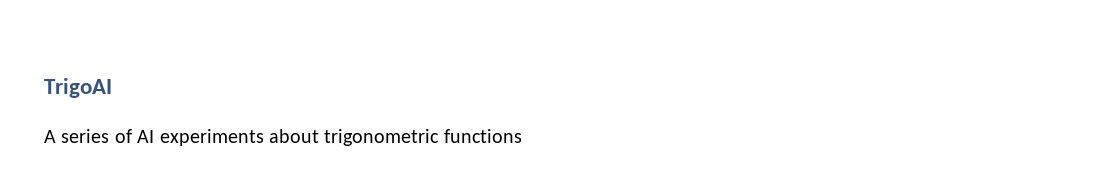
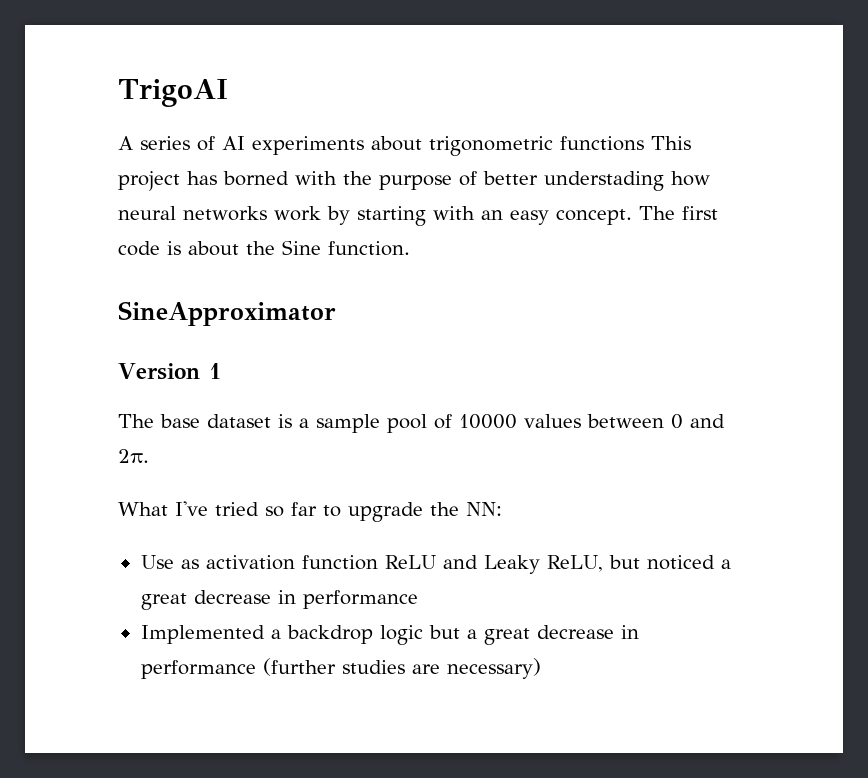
(522, 136) none -> [651,136,691,150] [118,171,710,191] [118,206,718,226] [118,240,410,256] [118,301,336,326] [118,363,221,380] [118,414,725,433] [118,449,149,463] [118,501,502,522] [140,555,731,574] [140,590,418,610] [140,625,639,645] [140,658,541,679] This project has borned with the purpose of better understading how neural networks work by starting with an easy concept. The first code is about the Sine function. // SineApproximator // Version 1 // The base dataset is a sample pool of 10000 values between 0 and 2π. // What I've tried so far to upgrade the NN: // Use as activation function ReLU and Leaky ReLU, but noticed a great decrease in performance // Implemented a backdrop logic but a great decrease in performance (further studies are necessary)

